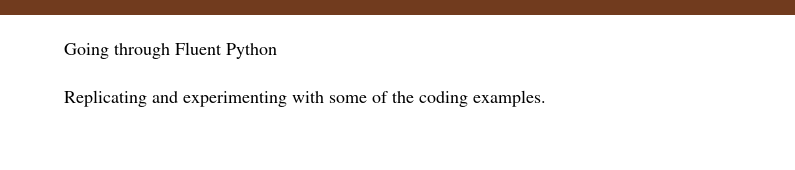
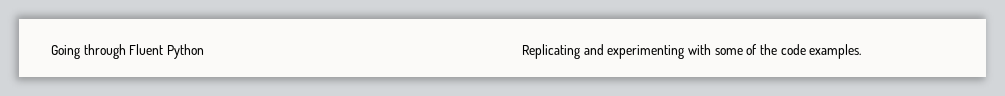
[419,91,468,107] coding -> [780,44,806,55] code

